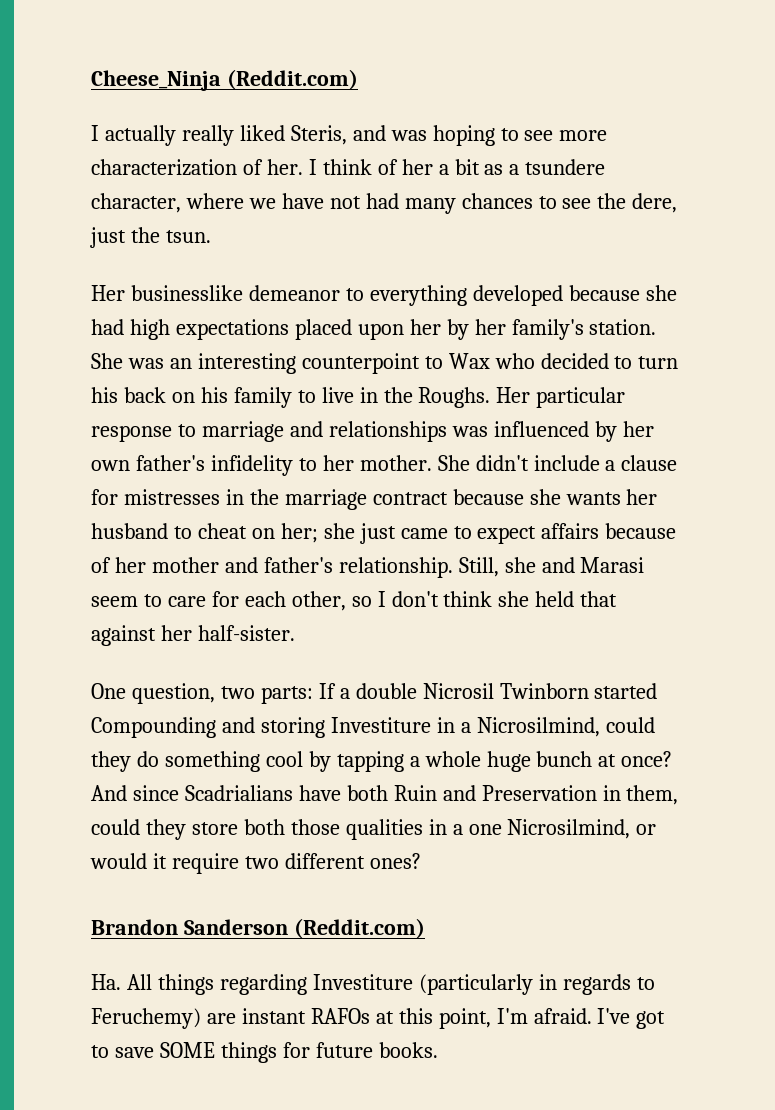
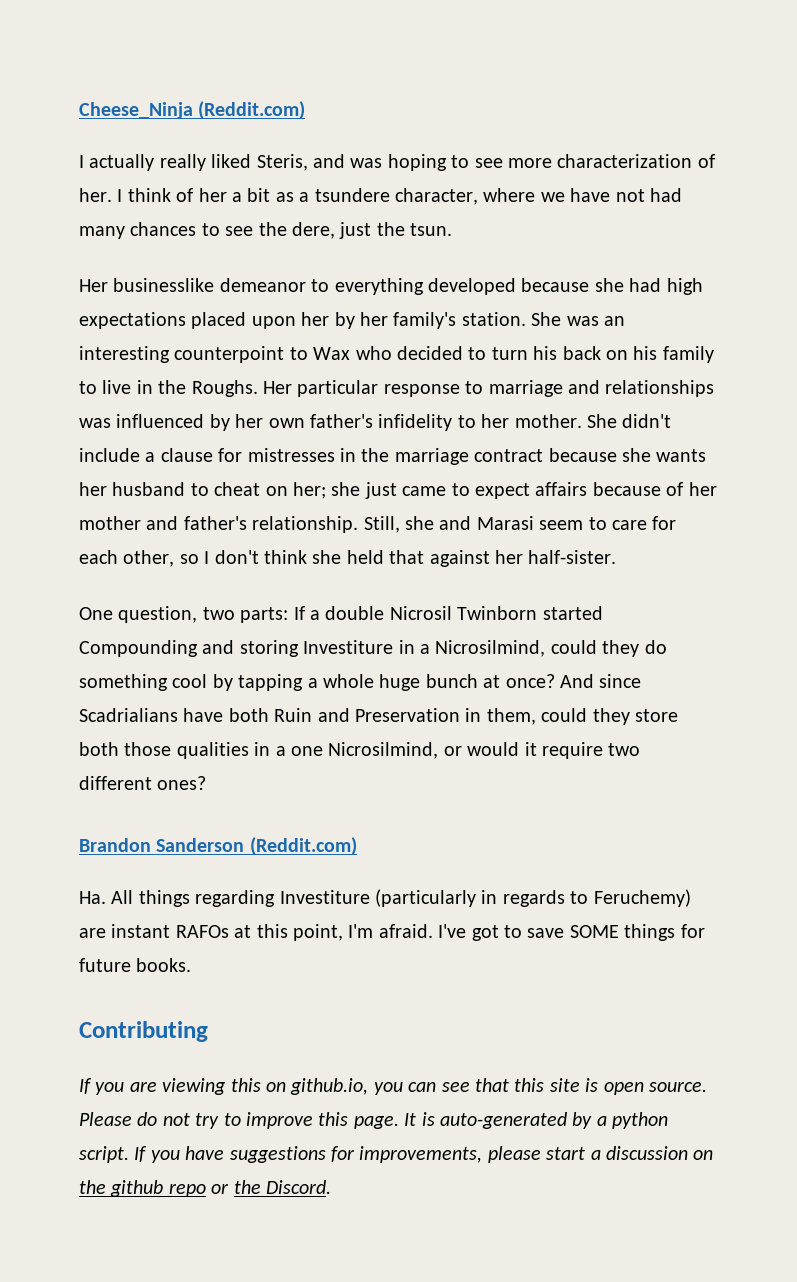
(438, 1050) none -> [79,1021,208,1042] [79,1078,707,1095] [79,1112,669,1129] [79,1146,714,1163] [79,1180,331,1197] // Contributing // If you are viewing this on github.io, you can see that this site is open source. Please do not try to improve this page. It is auto-generated by a python script. If you have suggestions for improvements, please start a discussion on the github repo or the Discord.

